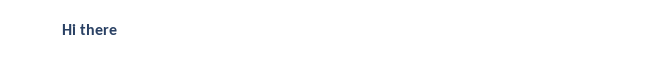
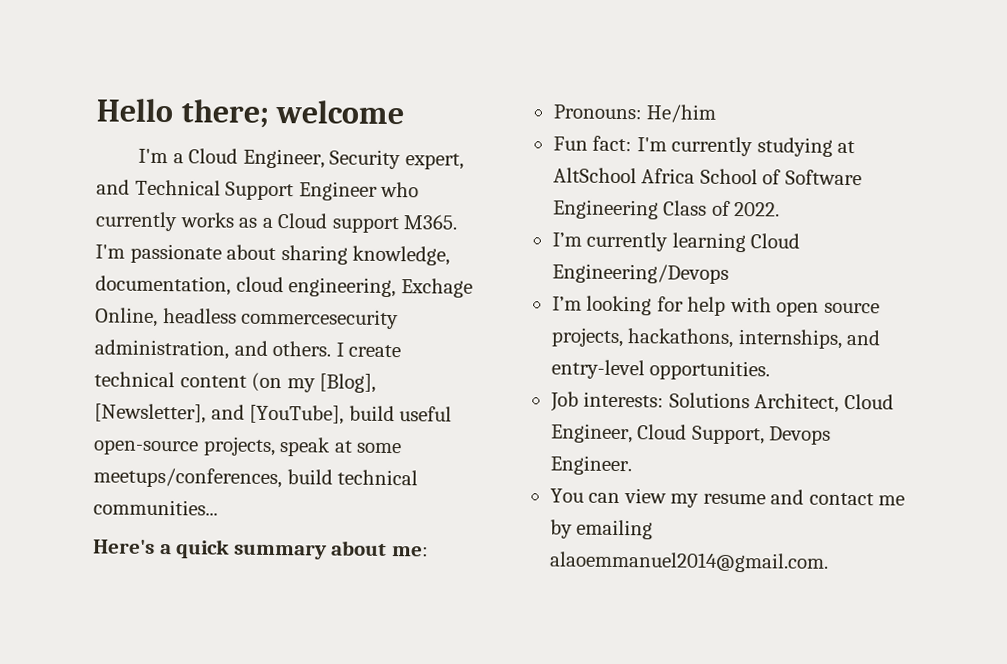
[62,24,118,35] Hi there -> [96,98,406,128] [138,148,464,170] [96,179,420,201] [95,211,459,234] [95,243,451,266] [95,275,473,298] [95,307,400,330] [94,339,402,360] [94,371,377,393] [94,403,453,425] [93,436,403,457] [93,467,419,489] [93,499,218,516] [93,539,429,560] [552,104,717,123] [552,135,856,157] [552,167,862,186] [551,199,781,220] [551,231,801,253] [551,263,729,284] [551,295,880,317] [550,327,882,349] [550,359,771,381] [549,391,894,413] [550,423,832,445] [549,455,632,476] [549,488,906,508] [549,519,654,540] [548,551,829,573] Hello there; welcome // I'm a Cloud Engineer, Security expert, and Technical Support Engineer who currently works as a Cloud support M365. I'm passionate about sharing knowledge, documentation, cloud engineering, Exchage Online, headless commercesecurity administration, and others. I create technical content (on my [Blog], [Newsletter], and [YouTube], build useful open-source projects, speak at some meetups/conferences, build technical communities... // Here's a quick summary about me: // Pronouns: He/him // Fun fact: I'm currently studying at AltSchool Africa School of Software Engineering Class of 2022. // I’m currently learning Cloud Engineering/Devops // I’m looking for help with open source projects, hackathons, internships, and entry-level opportunities. // Job interests: Solutions Architect, Cloud Engineer, Cloud Support, Devops Engineer. // You can view my resume and contact me by emailing alaoemmanuel2014@gmail.com.

